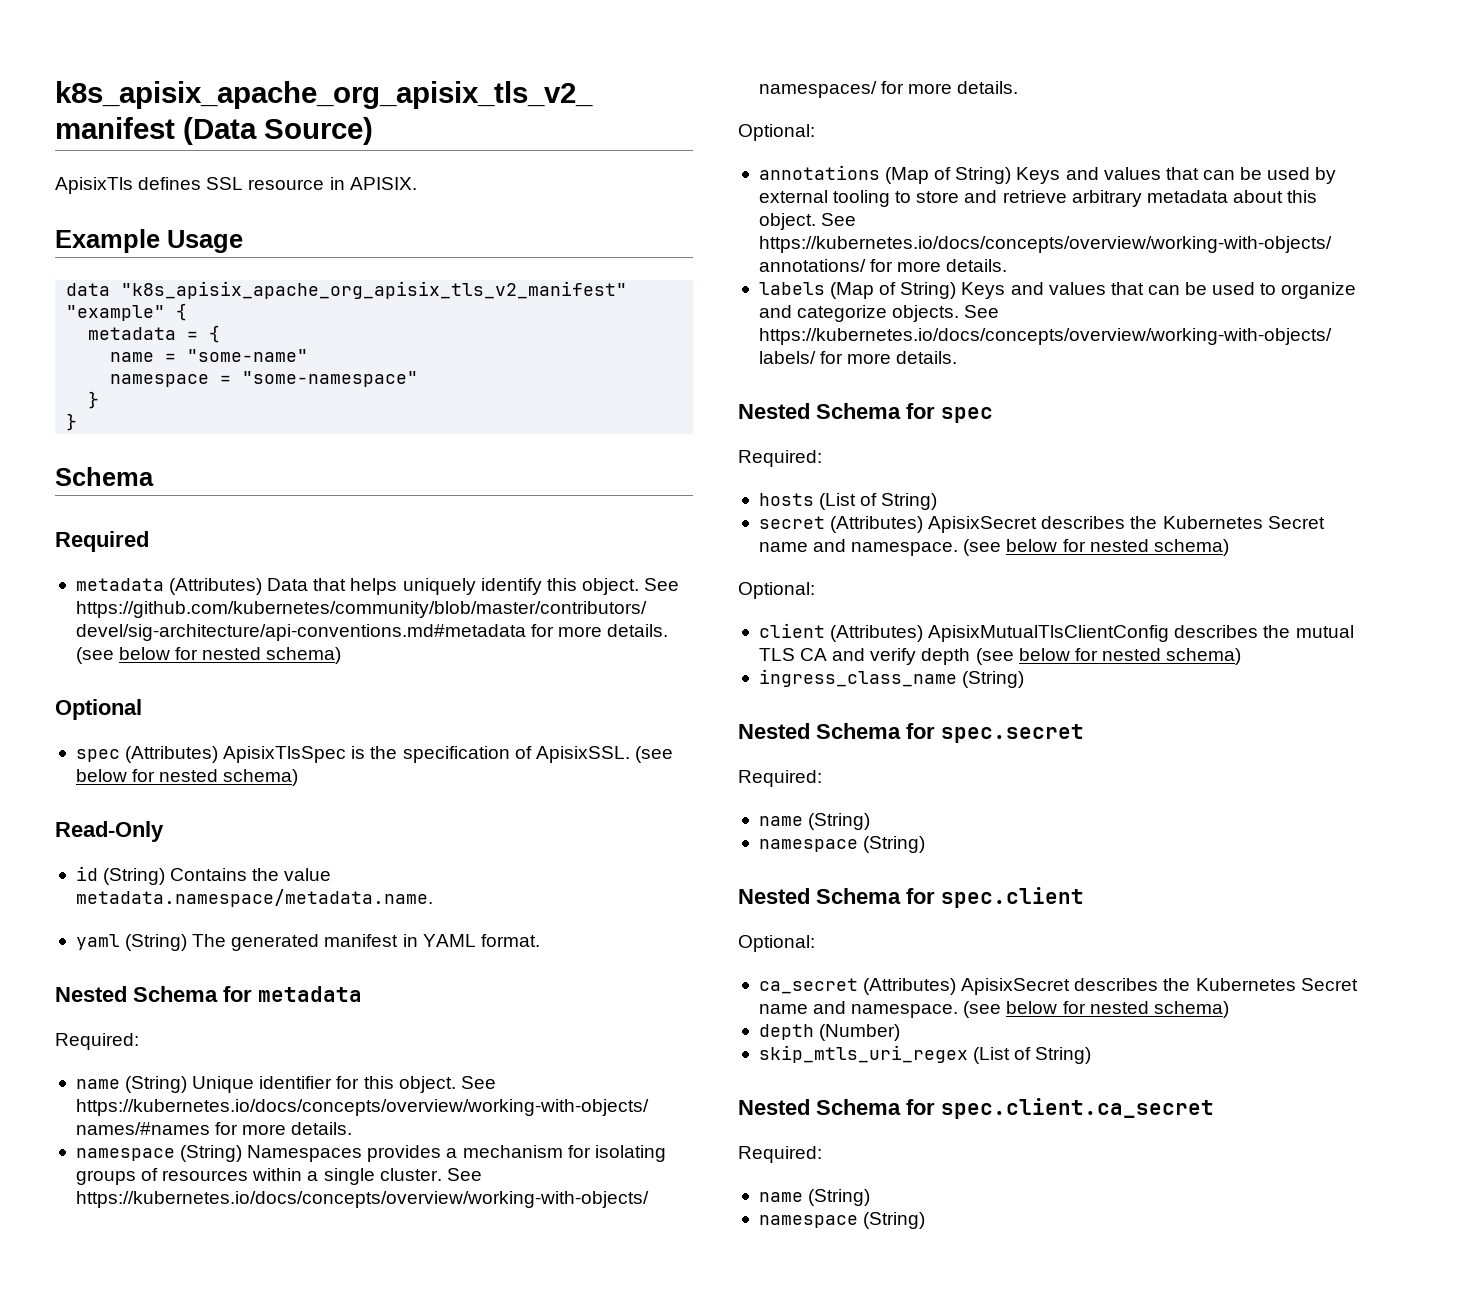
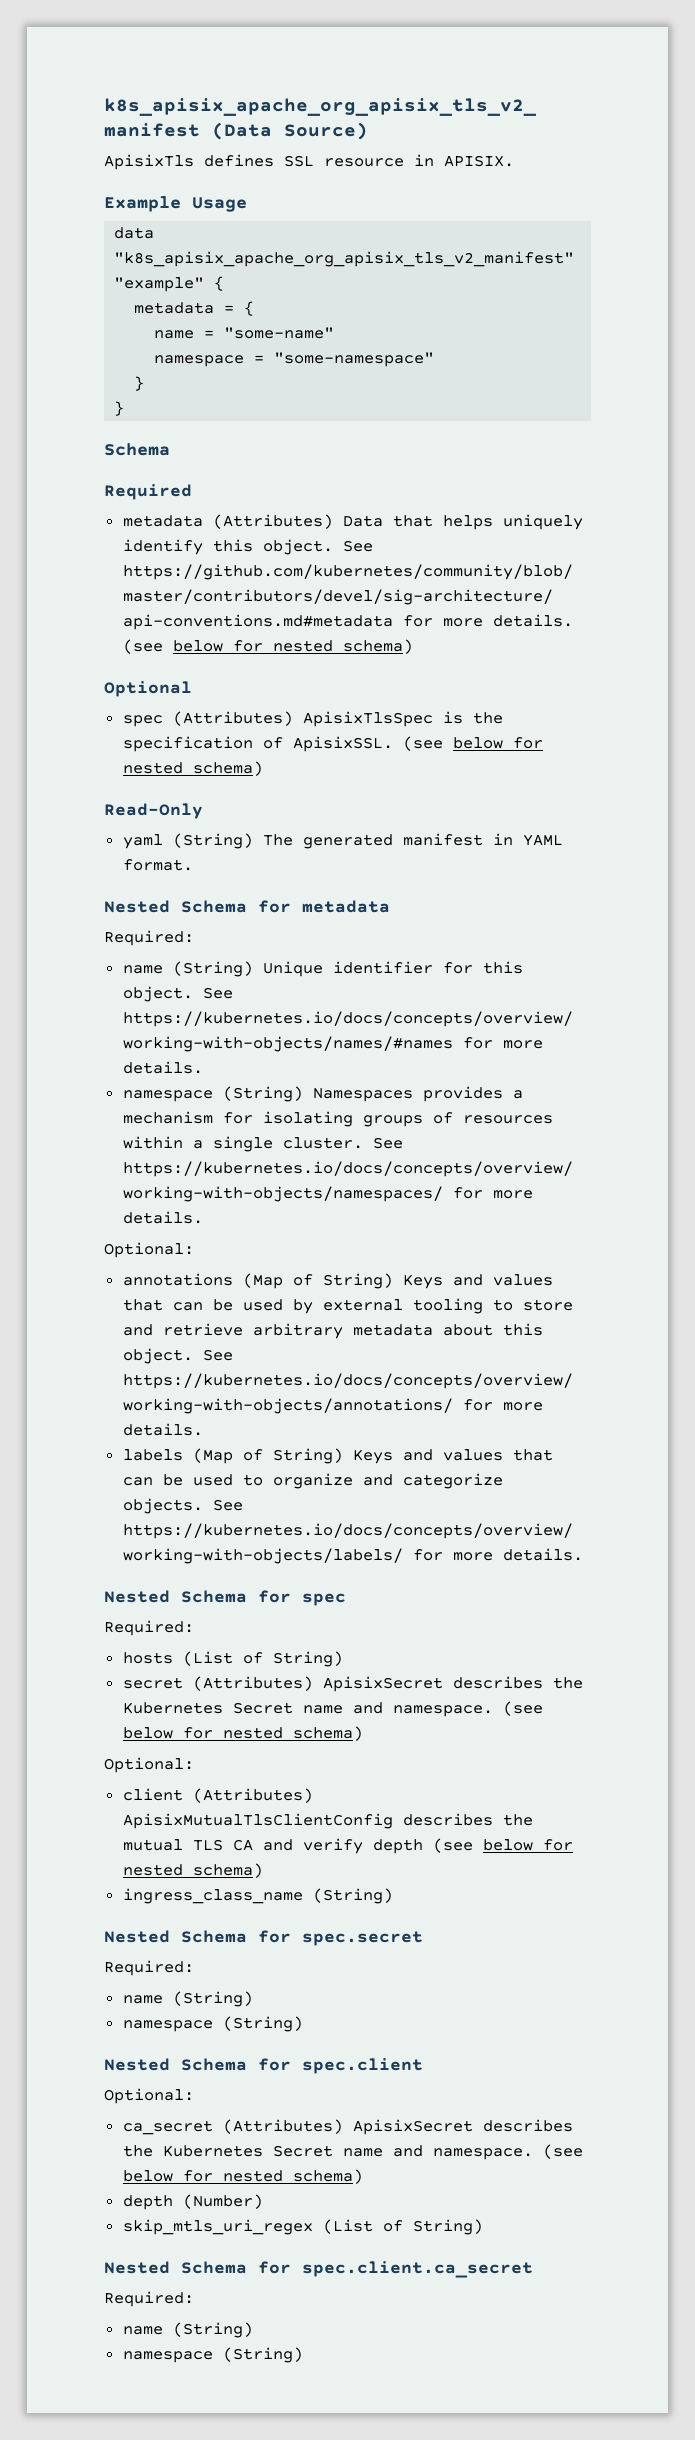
[75,866,332,885] [75,889,433,907] // id (String) Contains the value metadata.namespace/metadata.name. -> (203, 811) none

